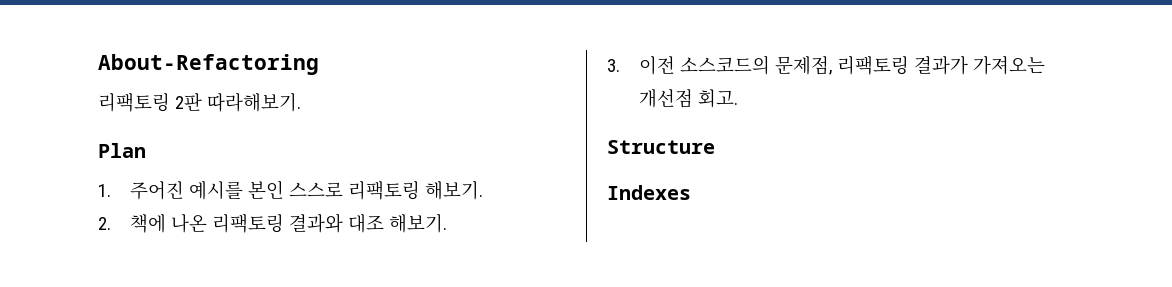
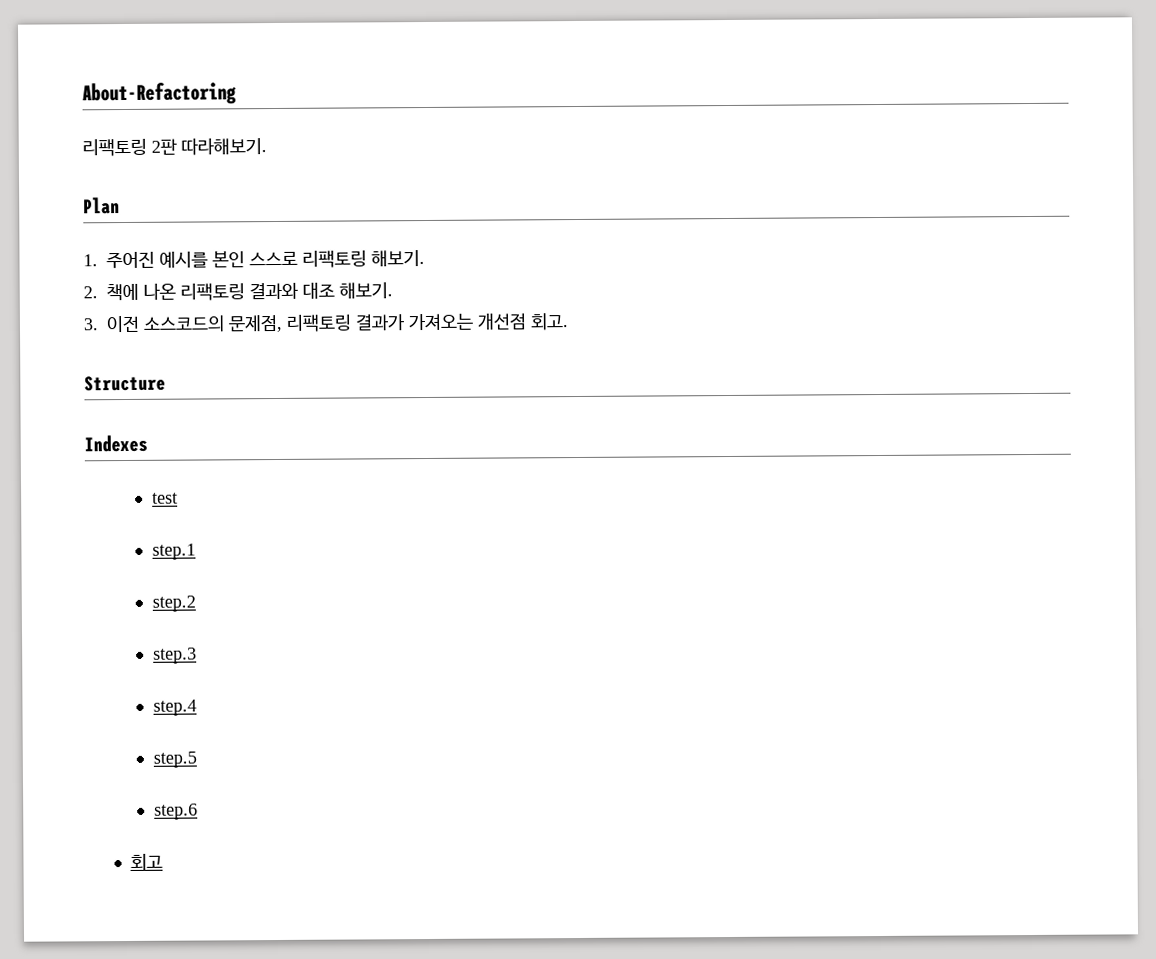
(691, 192) none -> [151,492,178,504] [151,543,196,560] [151,595,196,612] [152,647,197,664] [152,699,197,716] [152,751,197,768] [153,803,198,820] [130,853,164,871] // test // step.1 // step.2 // step.3 // step.4 // step.5 // step.6 // 회고

